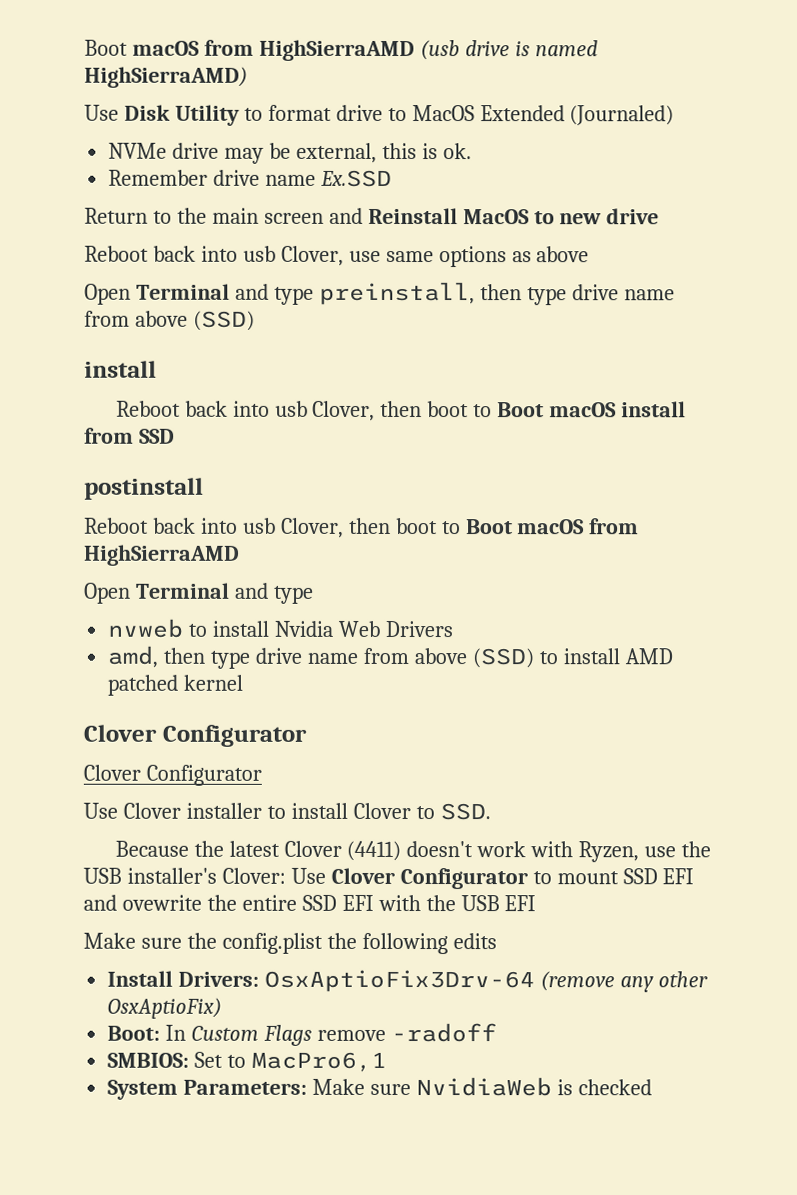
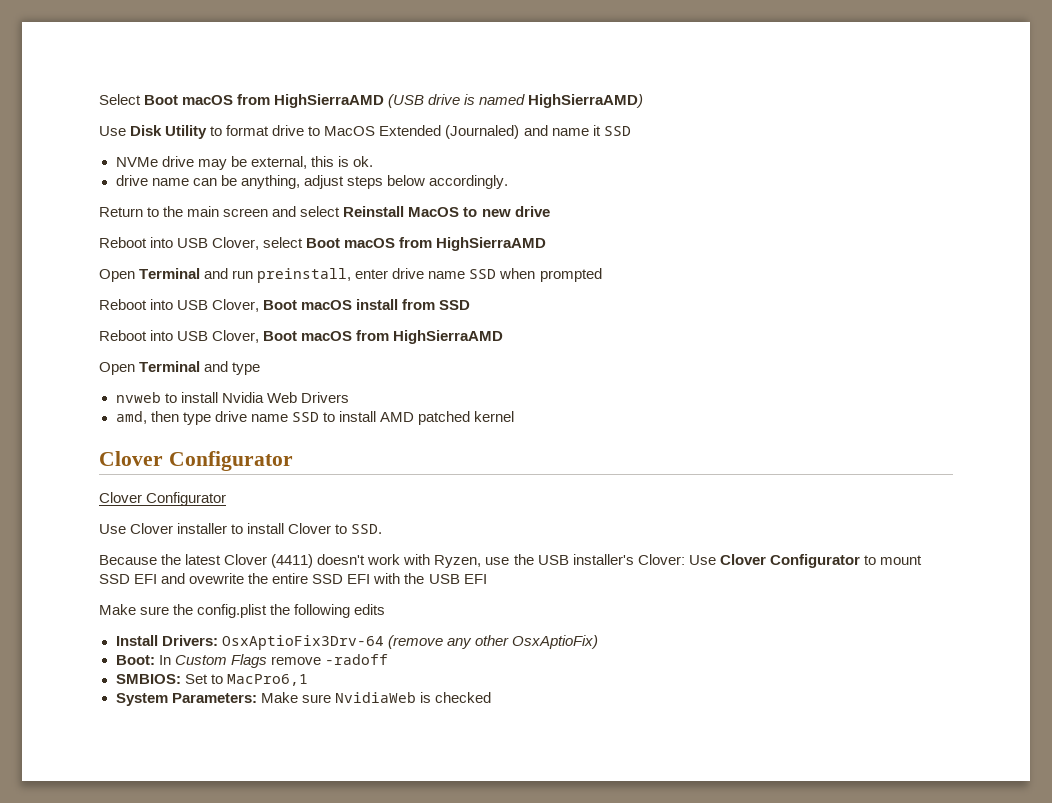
[84,39,460,62] Boot macOS from HighSierraAMD (usb -> [99,94,425,108] Select Boot macOS from HighSierraAMD (USB
(675, 115) none -> [523,125,631,136] and name it SSD
[108,169,393,187] Remember drive name Ex.SSD -> [115,175,508,189] drive name can be anything, adjust steps below accordingly.
(363, 215) none -> [300,206,341,217] select
[152,245,590,268] [84,281,675,306] [84,310,255,331] [84,360,157,378] [115,400,493,421] back into usb Clover, use same options as above // Open Terminal and type preinstall, then type drive name from above (SSD) // install // Reboot back into usb Clover, then boot to -> [150,237,547,251] [99,268,602,283] [99,299,260,312] into USB Clover, select Boot macOS from HighSierraAMD // Open Terminal and run preinstall, enter drive name SSD when prompted // Reboot into USB Clover,
[84,477,204,500] [84,517,461,538] // postinstall // Reboot back into usb Clover, then boot to -> [99,330,260,343] // Reboot into USB Clover,
[362,647,534,669] from above (SSD) -> [291,412,319,422] SSD

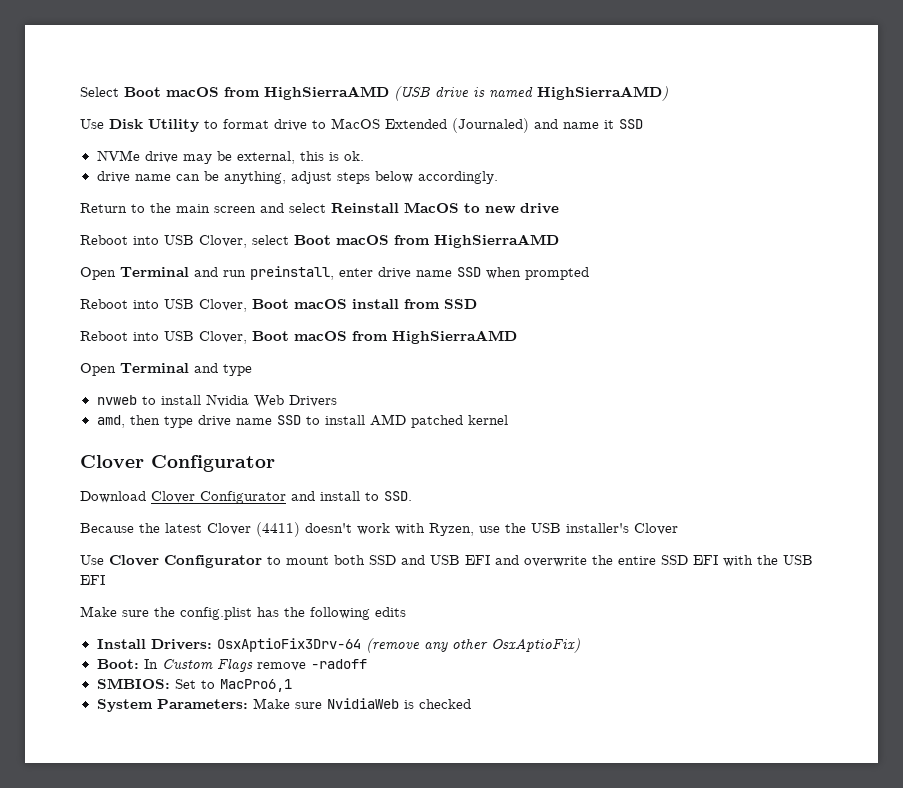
[99,492,227,506] [99,523,332,534] Clover Configurator // Use Clover installer to install Clover -> [80,491,360,504] Download Clover Configurator and install
[637,554,685,565] Clover: -> [634,523,678,535] Clover //
[99,574,130,584] SSD -> [334,555,460,565] both SSD and USB
[189,573,245,584] ovewrite -> [524,556,587,567] overwrite
(268, 611) none -> [257,607,279,617] has

